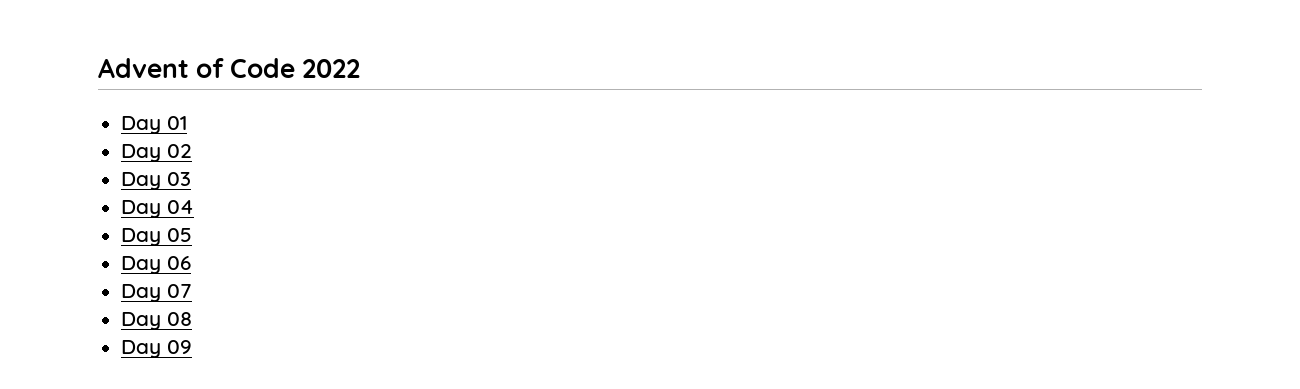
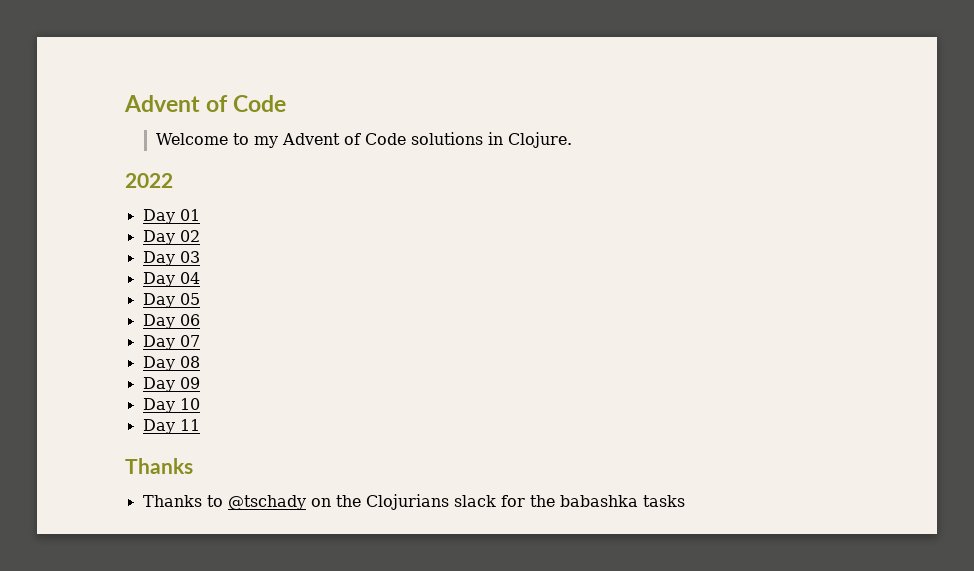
[98,58,296,78] Advent of Code -> [124,95,287,112] [155,132,573,148] Advent of Code // Welcome to my Advent of Code solutions in Clojure. //
(193, 347) none -> [142,398,200,413] [142,419,200,434] [125,458,193,474] [142,494,685,510] // Day 10 // Day 11 // Thanks // Thanks to @tschady on the Clojurians slack for the babashka tasks

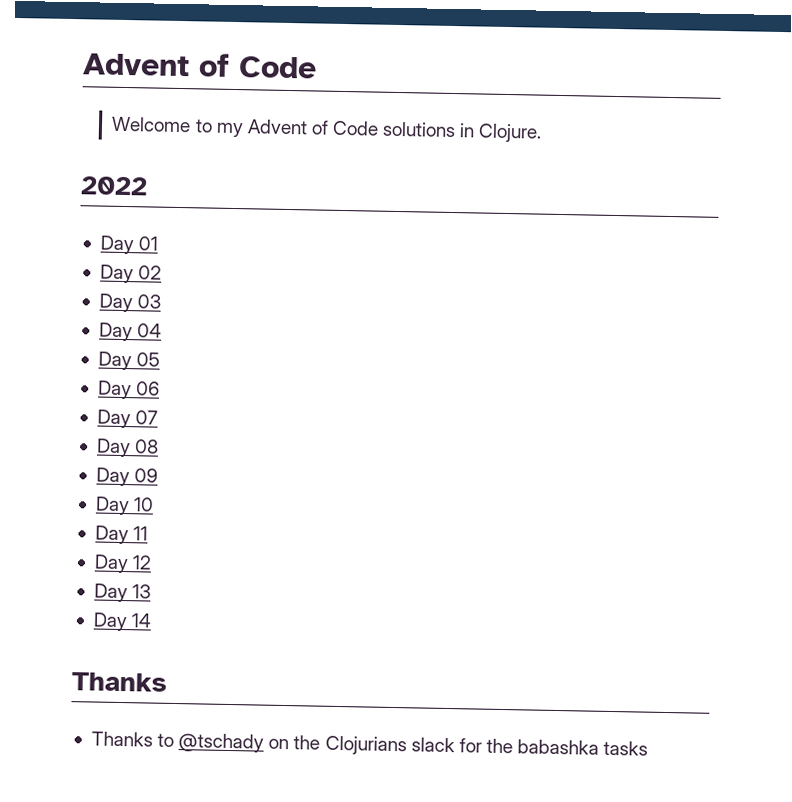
(200, 425) none -> [93,554,153,574] [93,583,152,603] [92,612,153,632] // Day 12 // Day 13 // Day 14

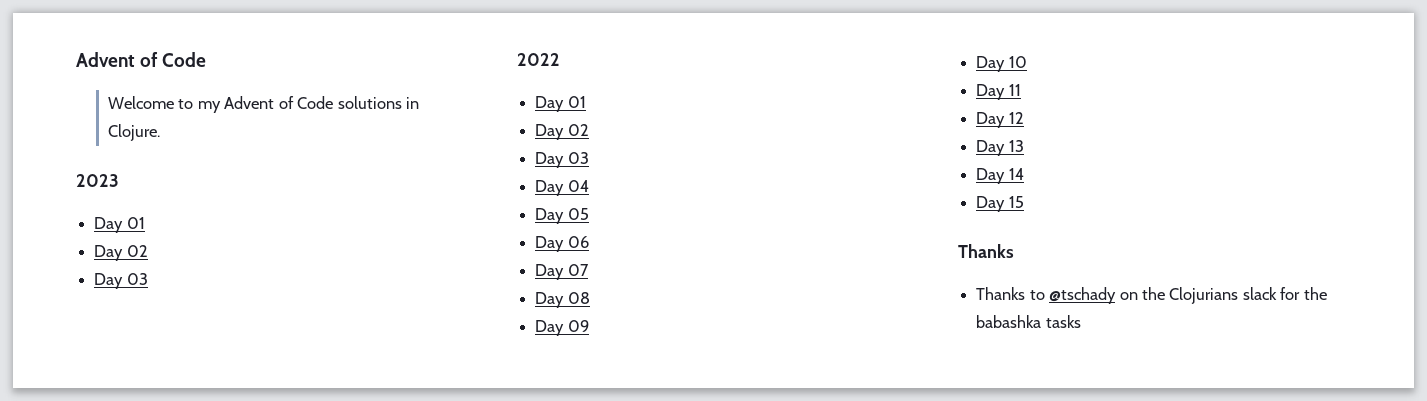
(543, 133) none -> [76,174,119,187] [94,217,145,233] [94,245,148,261] [94,273,148,289] // 2023 // Day 01 // Day 02 // Day 03
(153, 620) none -> [976,196,1024,212] // Day 15

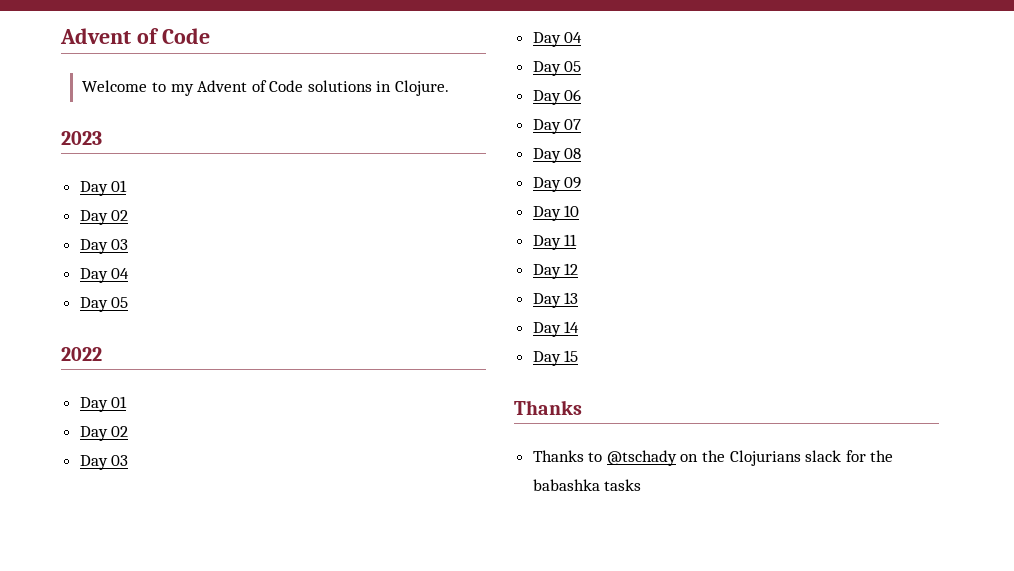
(148, 279) none -> [79,268,130,283] [79,297,129,312] // Day 04 // Day 05

